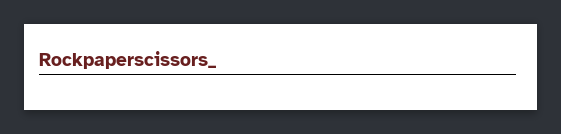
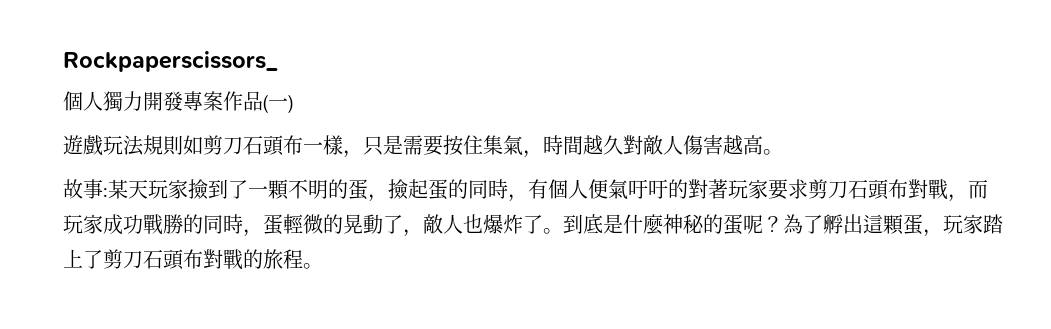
(216, 60) none -> [63,91,293,114] [63,135,783,158] [63,179,988,202] [63,214,1003,237] [63,249,323,270] // 個人獨力開發專案作品(一) // 遊戲玩法規則如剪刀石頭布一樣，只是需要按住集氣，時間越久對敵人傷害越高。 // 故事:某天玩家撿到了一顆不明的蛋，撿起蛋的同時，有個人便氣吁吁的對著玩家要求剪刀石頭布對戰，而玩家成功戰勝的同時，蛋輕微的晃動了，敵人也爆炸了。到底是什麼神秘的蛋呢？為了孵出這顆蛋，玩家踏上了剪刀石頭布對戰的旅程。

